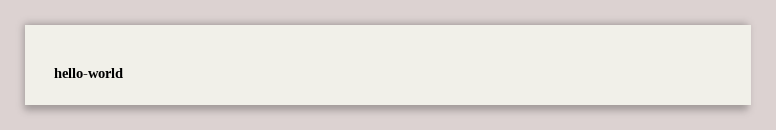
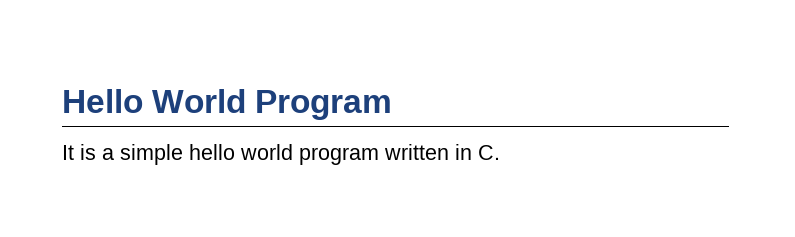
[54,68,123,78] hello-world -> [62,89,393,120] [62,144,500,165] Hello World Program // It is a simple hello world program written in C.

